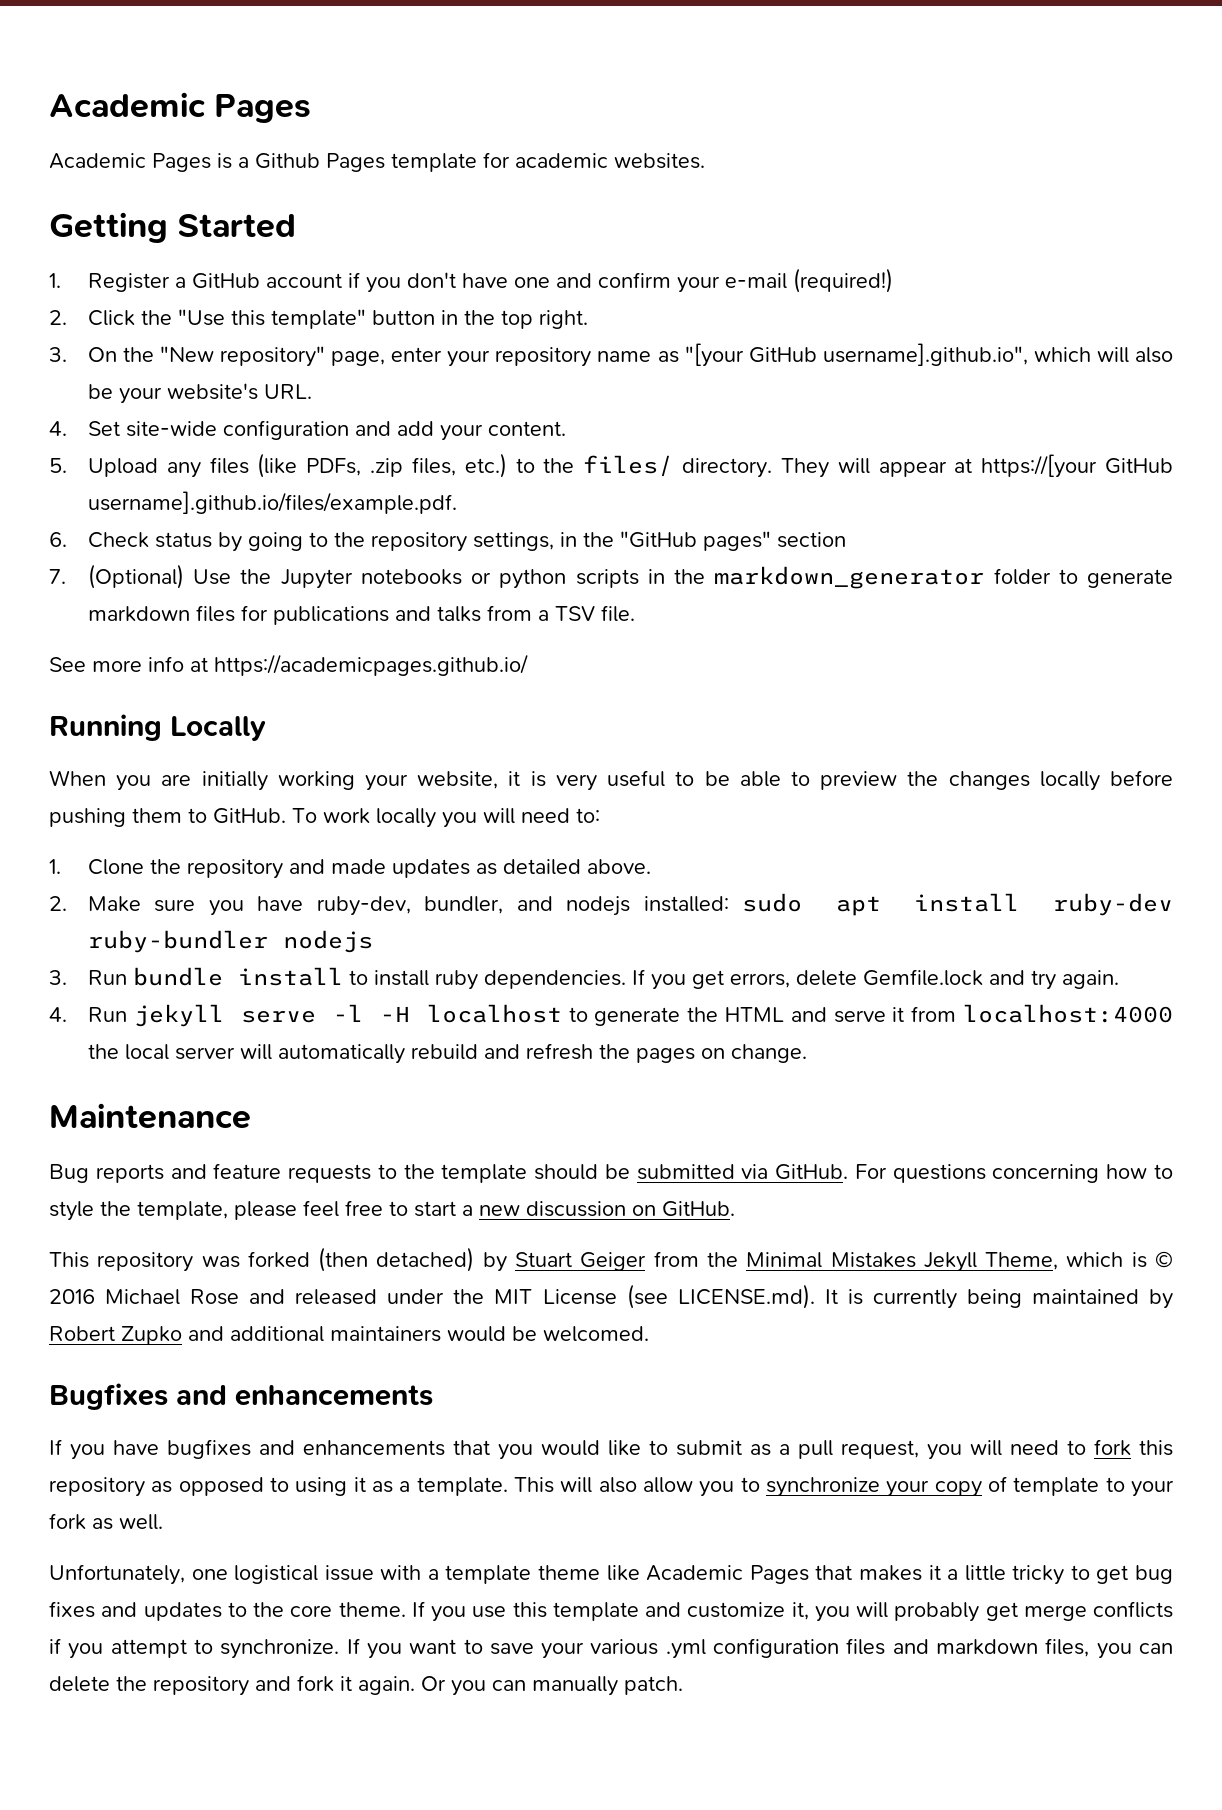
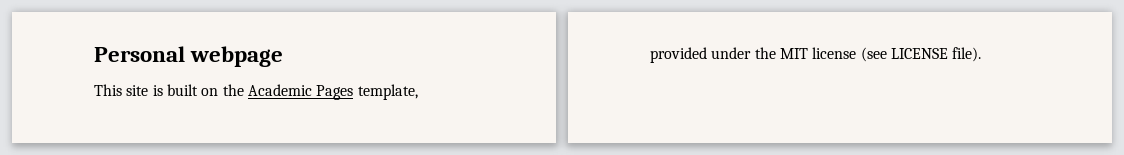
[49,92,312,123] [49,152,705,172] [49,212,297,243] [49,268,893,293] [49,309,588,329] [49,343,1173,367] [87,383,312,404] [49,420,566,441] [49,453,1174,478] [87,491,457,514] [49,531,846,552] [49,564,1173,589] [87,605,635,625] [49,654,528,676] [49,714,266,741] [49,770,1173,791] [49,808,600,828] [49,859,651,879] [49,893,1173,916] [87,930,373,953] [49,967,1119,990] [49,1004,1173,1027] [87,1043,807,1064] [49,1103,251,1129] [49,1163,1173,1183] [49,1200,735,1221] [49,1247,1173,1272] [49,1284,1173,1309] [49,1326,649,1345] [49,1383,433,1410] [49,1439,1173,1460] [49,1476,1174,1497] [49,1513,163,1530] [49,1564,1173,1585] [49,1601,1173,1622] [49,1638,1173,1659] [49,1675,683,1696] Academic Pages // Academic Pages is a Github Pages template for academic websites. // Getting Started // 1. Register a GitHub account if you don't have one and confirm your e-mail (required!) // 2. Click the "Use this template" button in the top right. // 3. On the "New repository" page, enter your repository name as "[your GitHub username].github.io", which will also be your website's URL. // 4. Set site-wide configuration and add your content. // 5. Upload any files (like PDFs, .zip files, etc.) to the files/ directory. They will appear at https://[your GitHub username].github.io/files/example.pdf. // 6. Check status by going to the repository settings, in the "GitHub pages" section // 7. (Optional) Use the Jupyter notebooks or python scripts in the markdown_generator folder to generate markdown files for publications and talks from a TSV file. // See more info at https://academicpages.github.io/ // Running Locally // When you are initially working your website, it is very useful to be able to preview the changes locally before pushing them to GitHub. To work locally you will need to: // 1. Clone the repository and made updates as detailed above. // 2. Make sure you have ruby-dev, bundler, and nodejs installed: sudo apt install ruby-dev ruby-bundler nodejs // 3. Run bundle install to install ruby dependencies. If you get errors, delete Gemfile.lock and try again. // 4. Run jekyll serve -l -H localhost to generate the HTML and serve it from localhost:4000 the local server will automatically rebuild and refresh the pages on change. // Maintenance // Bug reports and feature requests to the template should be submitted via GitHub. For questions concerning how to style the template, please feel free to start a new discussion on GitHub. // This repository was forked (then detached) by Stuart Geiger from the Minimal Mistakes Jekyll Theme, which is © 2016 Michael Rose and released under the MIT License (see LICENSE.md). It is currently being maintained by Robert Zupko and additional maintainers would be welcomed. // Bugfixes and enhancements // If you have bugfixes and enhancements that you would like to submit as a pull request, you will need to fork this repository as opposed to using it as a template. This will also allow you to synchronize your copy of template to your fork as well. // Unfortunately, one logistical issue with a template theme like Academic Pages that makes it a little tricky to get bug fixes and updates to the core theme. If you use this template and customize it, you will probably get merge conflicts if you attempt to synchronize. If you want to save your various .yml configuration files and markdown files, you can delete the repository and fork it again. Or you can manually patch. -> [94,46,284,67] [94,84,418,100] [650,47,982,63] Personal webpage // This site is built on the Academic Pages template, provided under the MIT license (see LICENSE file).

